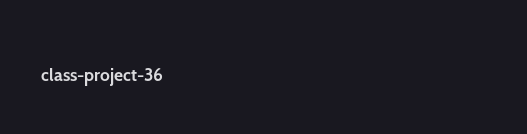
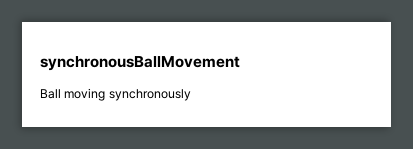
[41,68,163,86] class-project-36 -> [40,56,240,71] [40,88,191,101] synchronousBallMovement // Ball moving synchronously

